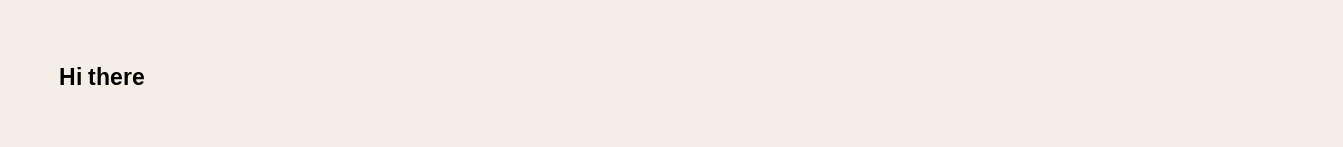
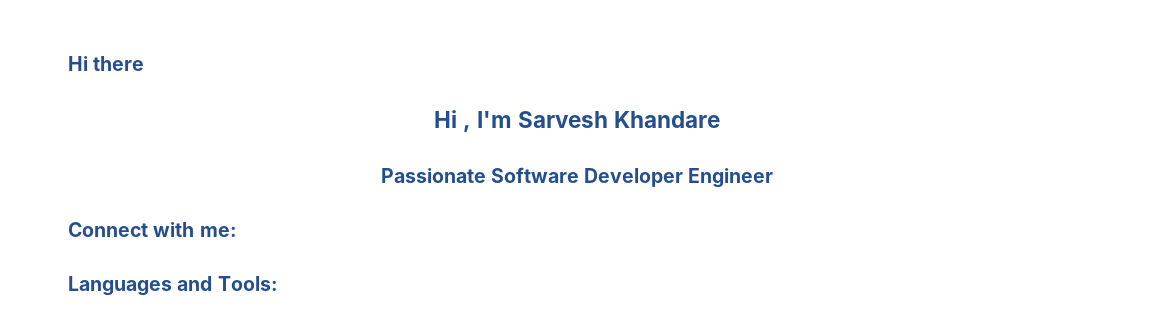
(146, 76) none -> [433,110,721,132] [380,167,774,188] [68,222,237,237] [68,276,278,296] // Hi , I'm Sarvesh Khandare // Passionate Software Developer Engineer // Connect with me: // Languages and Tools:

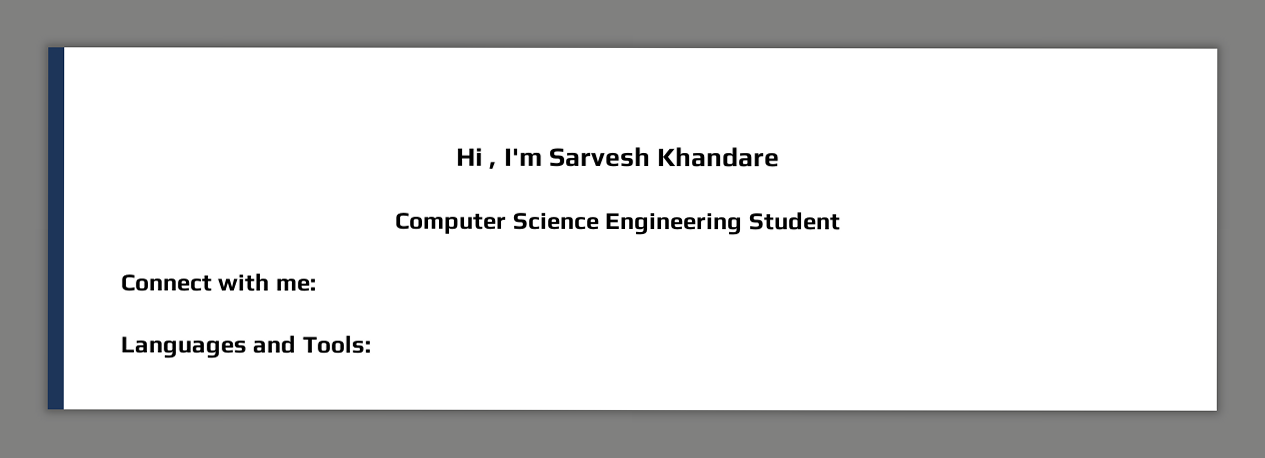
[68,56,145,71] [433,110,457,128] Hi there // Hi -> [456,147,484,166] Hi
[380,167,774,188] Passionate Software Developer Engineer -> [394,212,841,236] Computer Science Engineering Student

